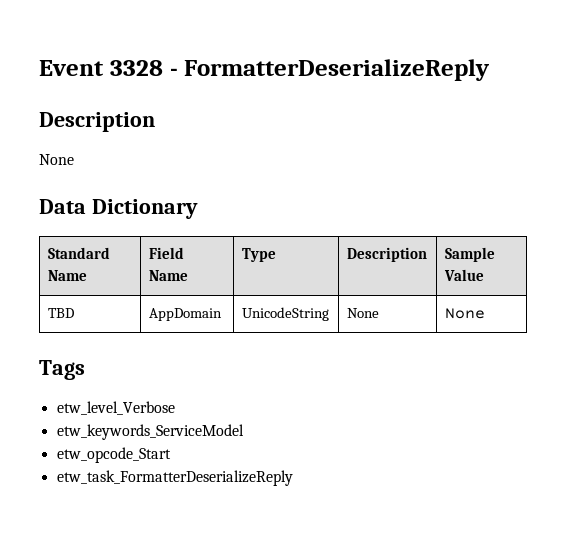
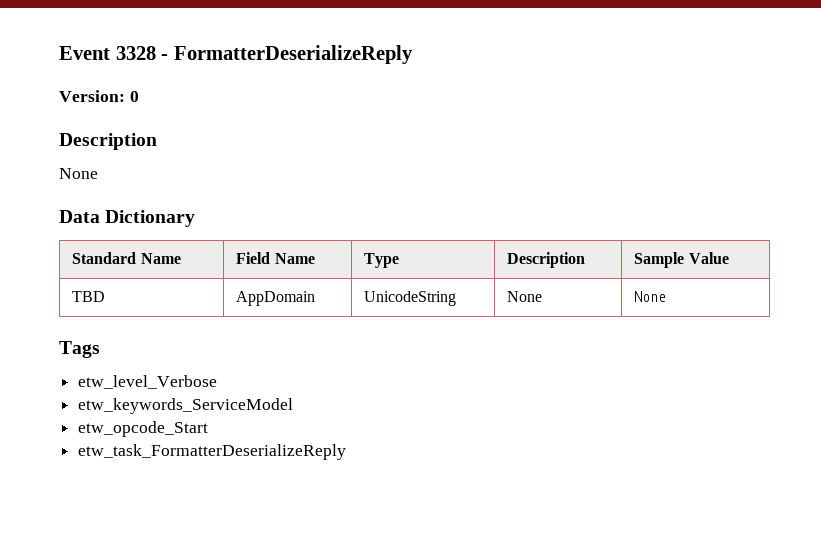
(491, 70) none -> [59,90,139,102] // Version: 0

